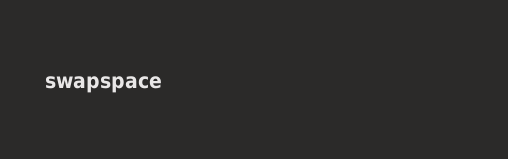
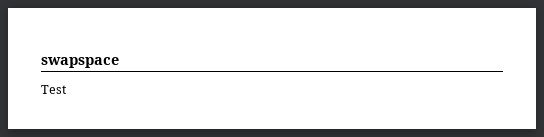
(162, 84) none -> [41,85,67,94] // Test

